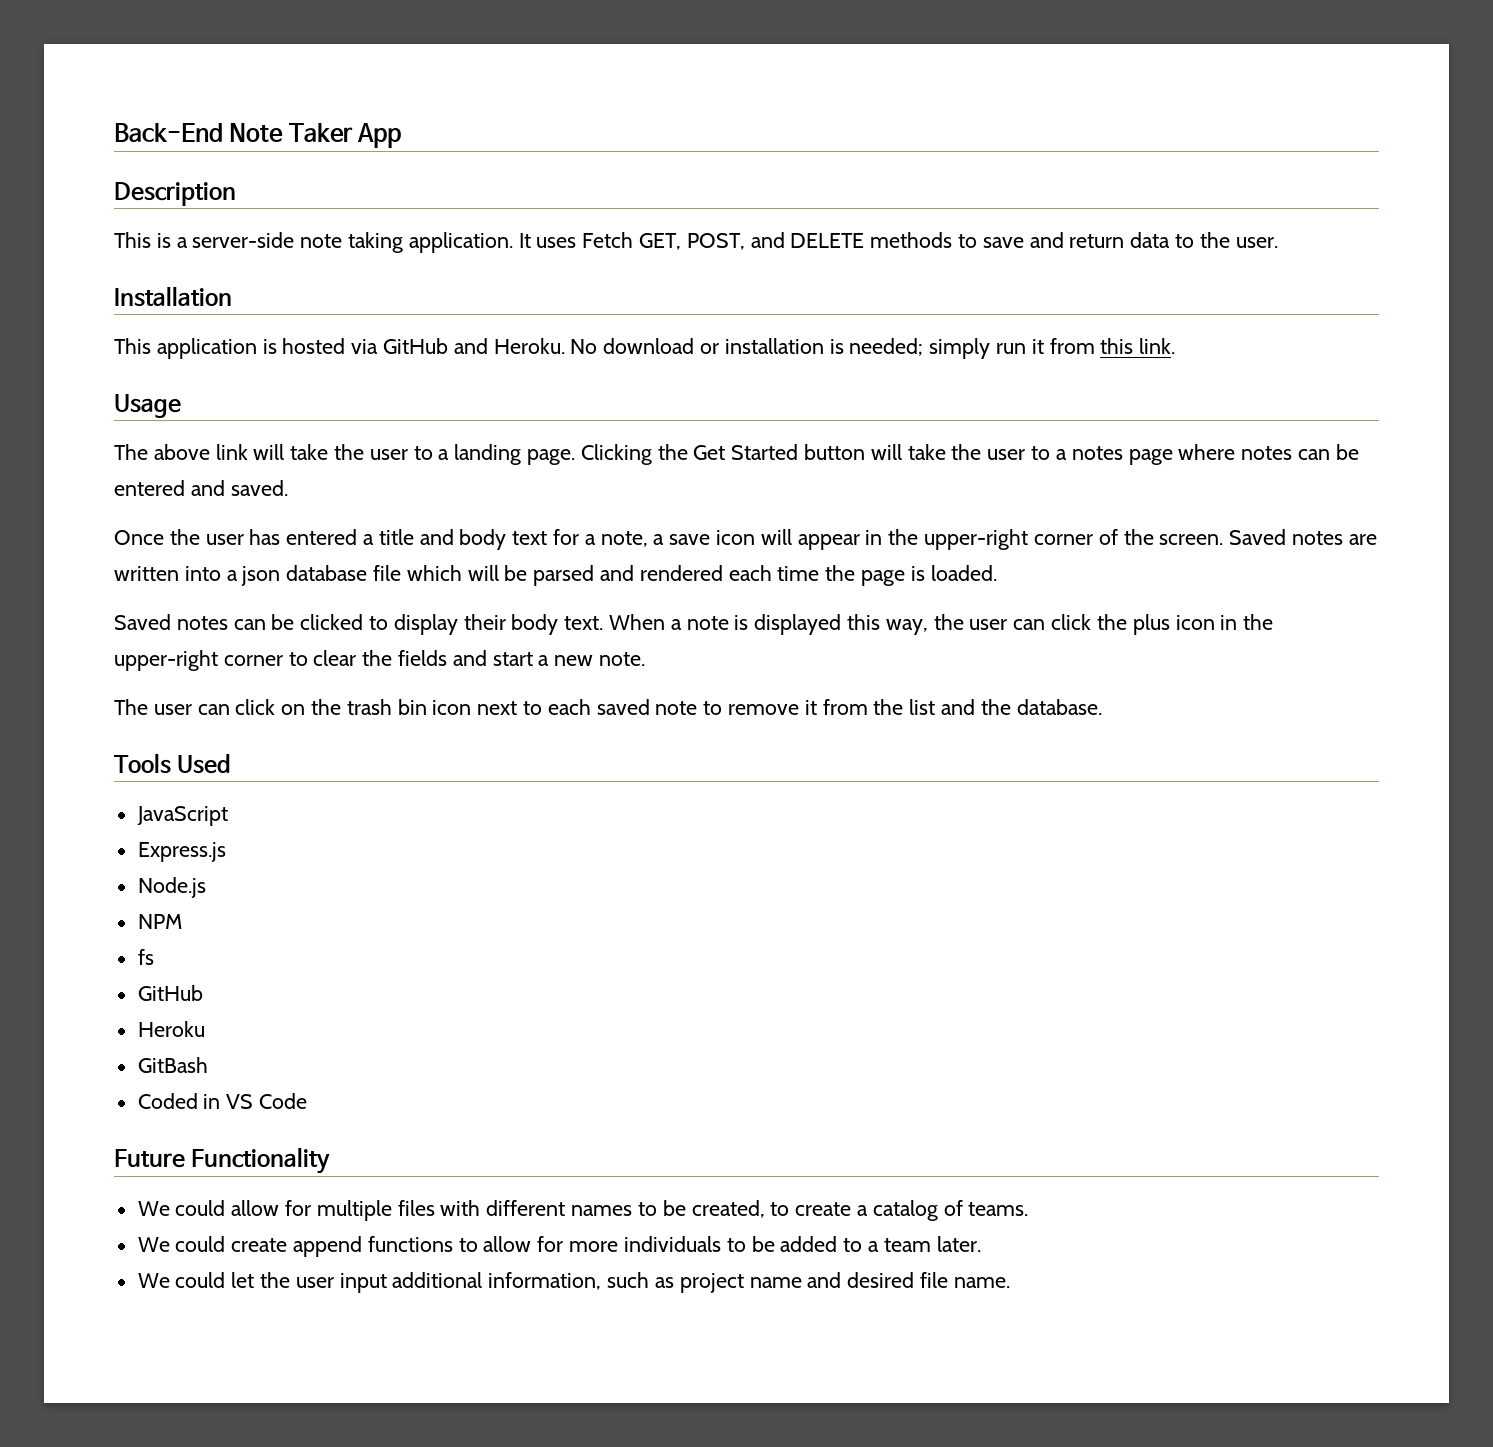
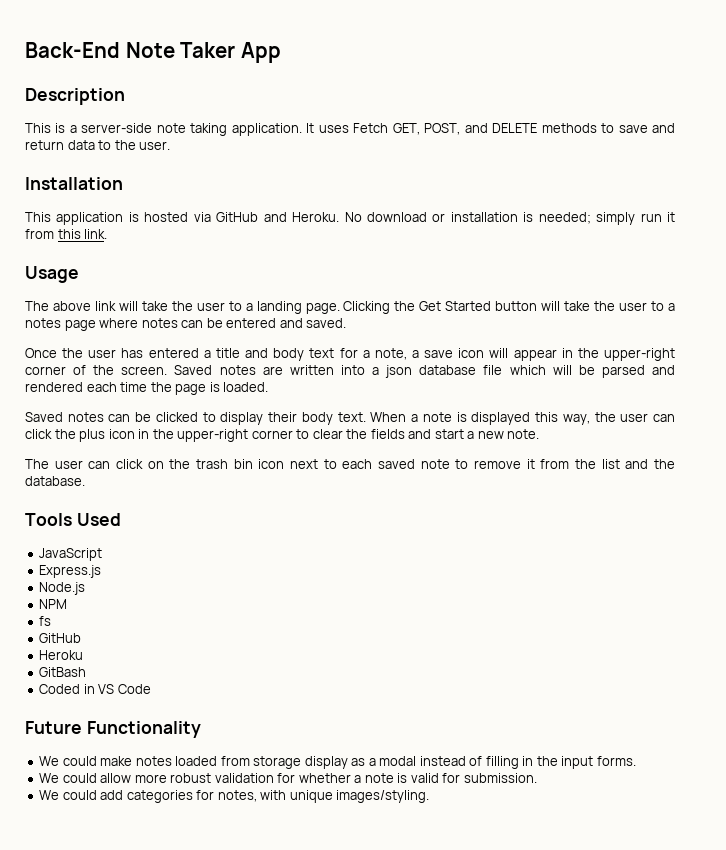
[231,1200,1029,1221] [137,1236,981,1257] [137,1272,1010,1293] allow for multiple files with different names to be created, to create a catalog of teams. // We could create append functions to allow for more individuals to be added to a team later. // We could let the user input additional information, such as project name and desired file name. -> [100,756,636,769] [39,773,537,783] [39,790,430,803] make notes loaded from storage display as a modal instead of filling in the input forms. // We could allow more robust validation for whether a note is valid for submission. // We could add categories for notes, with unique images/styling.

